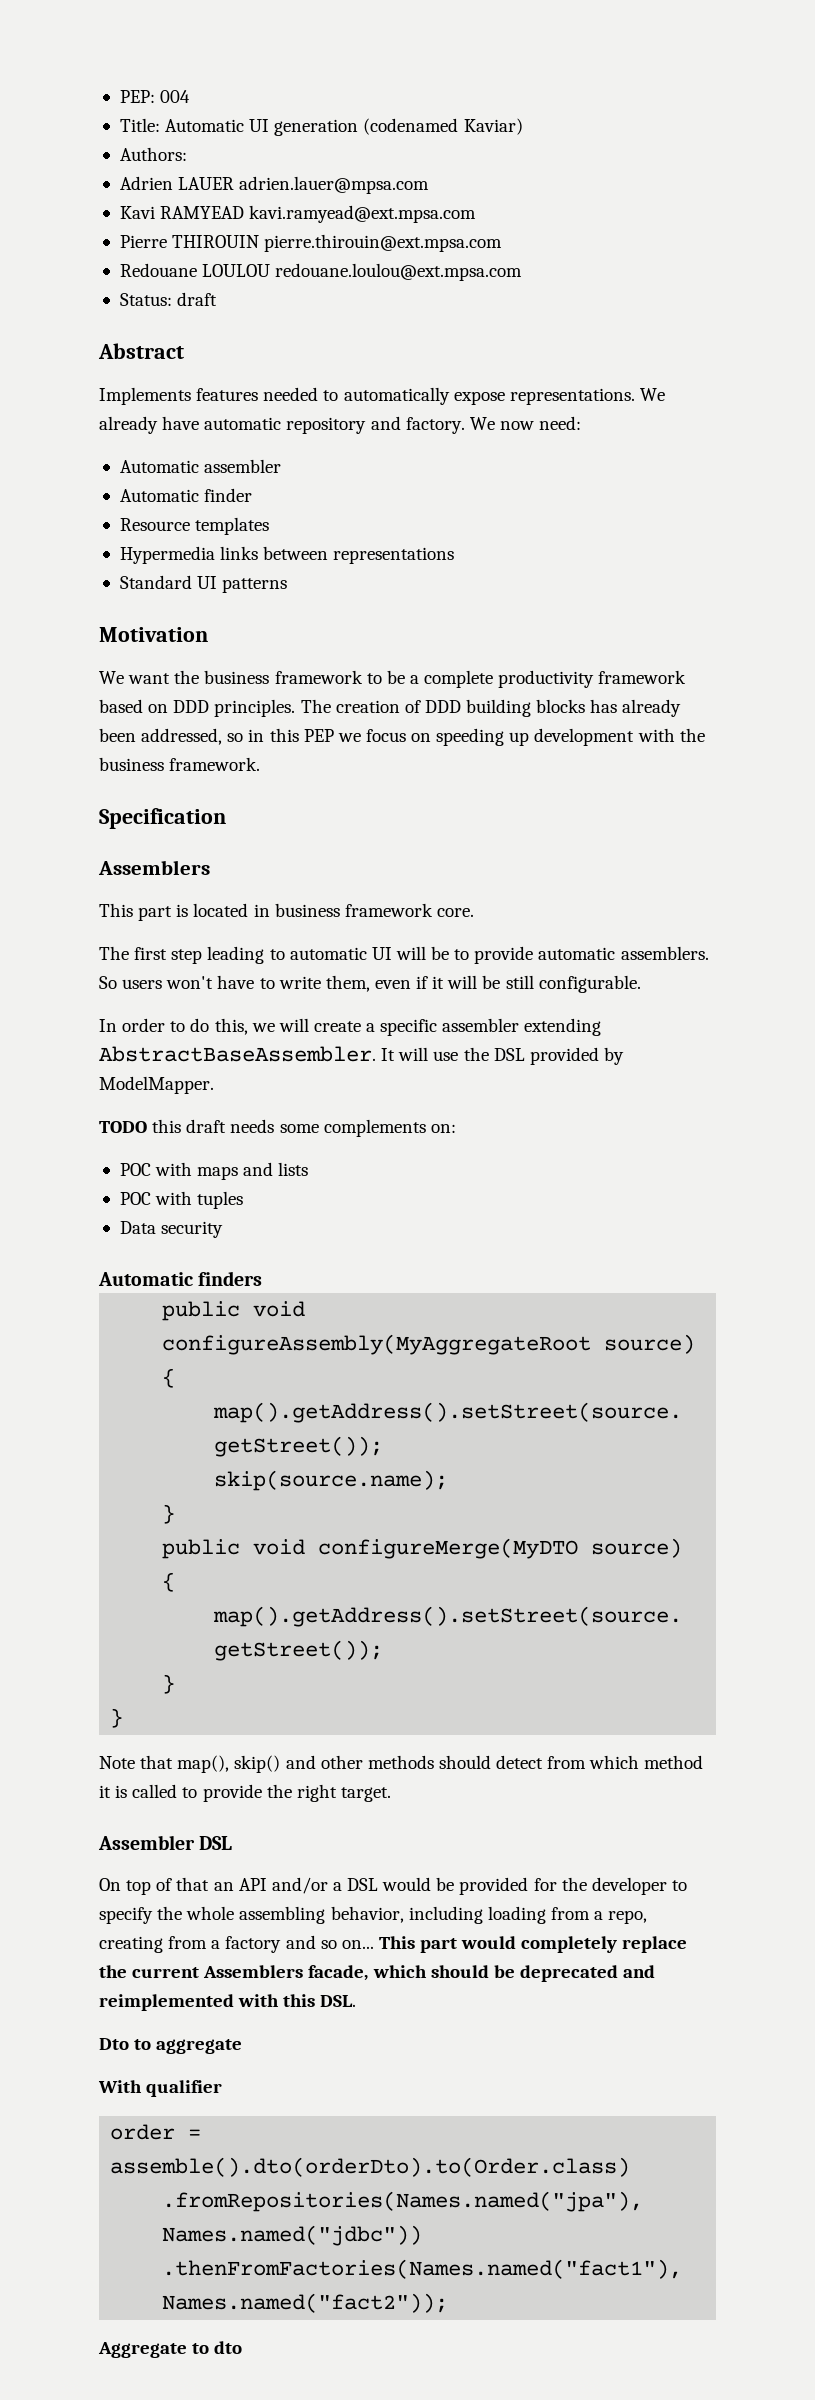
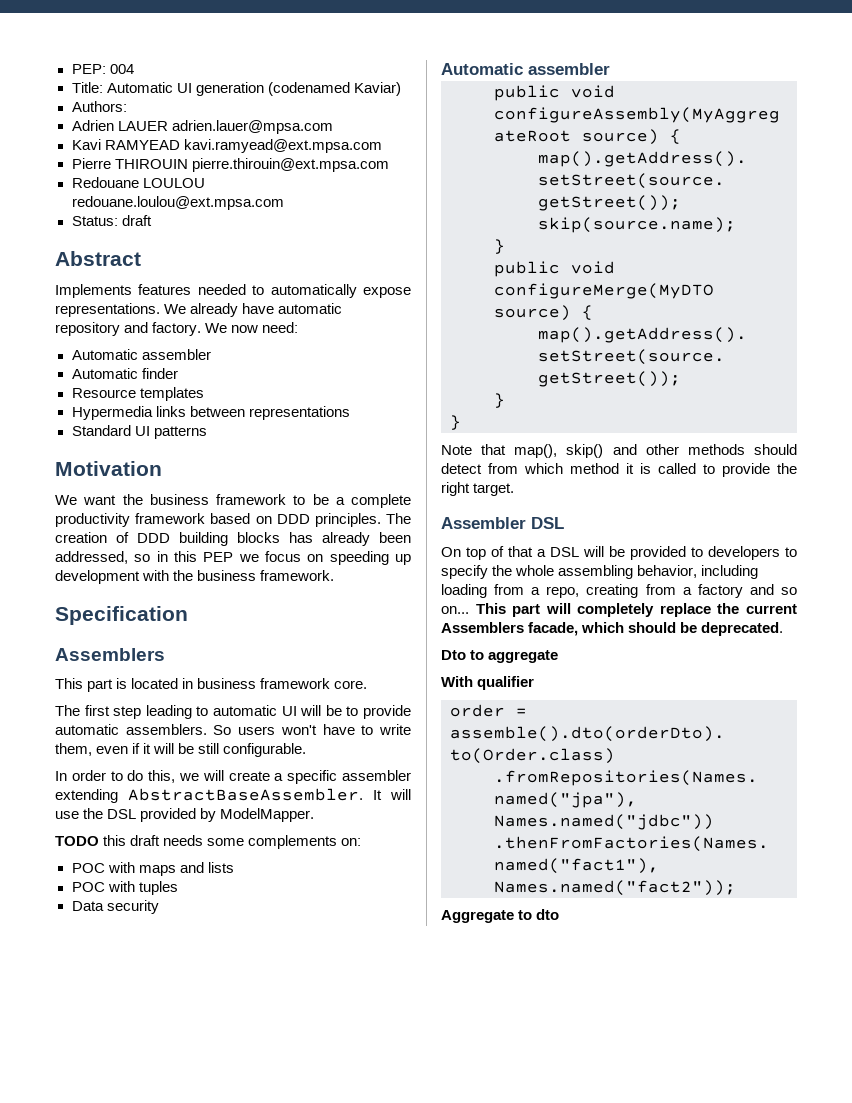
[198,1271,263,1286] finders -> [528,63,610,75] assembler
[213,1877,328,1894] an API and/or -> (533, 551) none
[382,1877,432,1891] would -> [583,546,604,557] will
[533,1877,667,1895] for the developer -> [691,546,780,560] to developers
[461,1936,517,1949] would -> [545,603,571,614] will
[519,1965,656,1982] [99,1994,357,2011] deprecated and reimplemented with this DSL. -> [701,622,784,636] deprecated.

